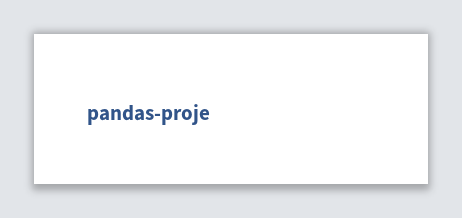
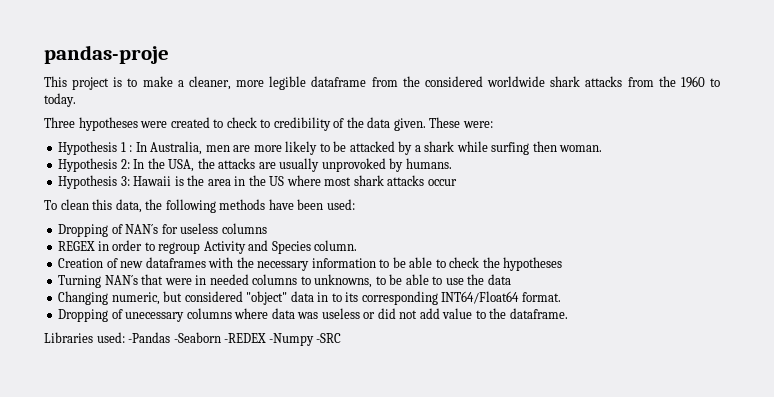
(210, 114) none -> [44,76,720,90] [44,93,76,107] [44,117,493,131] [58,141,603,155] [58,158,452,172] [58,175,457,189] [44,199,355,213] [58,223,267,237] [58,240,358,254] [58,257,563,271] [58,274,511,288] [58,291,561,305] [58,308,568,322] [44,332,342,346] // This project is to make a cleaner, more legible dataframe from the considered worldwide shark attacks from the 1960 to today. // Three hypotheses were created to check to credibility of the data given. These were: // Hypothesis 1 : In Australia, men are more likely to be attacked by a shark while surfing then woman. // Hypothesis 2: In the USA, the attacks are usually unprovoked by humans. // Hypothesis 3: Hawaii is the area in the US where most shark attacks occur // To clean this data, the following methods have been used: // Dropping of NAN´s for useless columns // REGEX in order to regroup Activity and Species column. // Creation of new dataframes with the necessary information to be able to check the hypotheses // Turning NAN´s that were in needed columns to unknowns, to be able to use the data // Changing numeric, but considered "object" data in to its corresponding INT64/Float64 format. // Dropping of unecessary columns where data was useless or did not add value to the dataframe. // Libraries used: -Pandas -Seaborn -REDEX -Numpy -SRC

